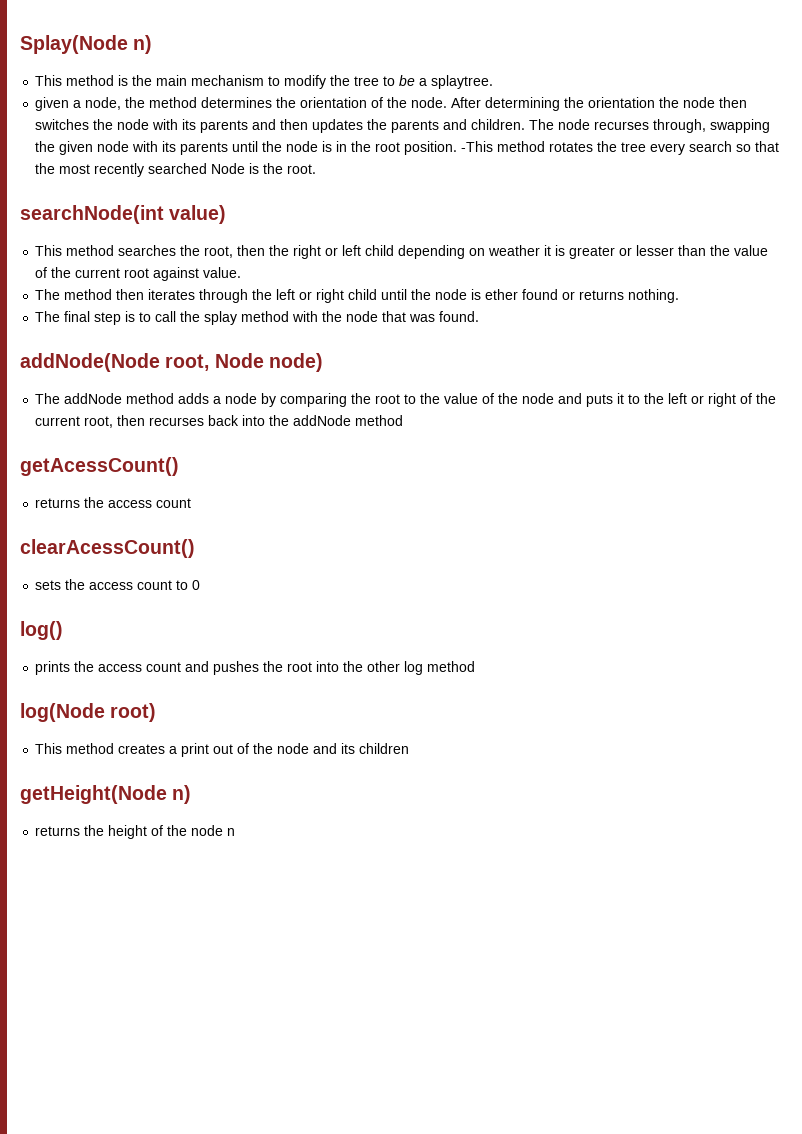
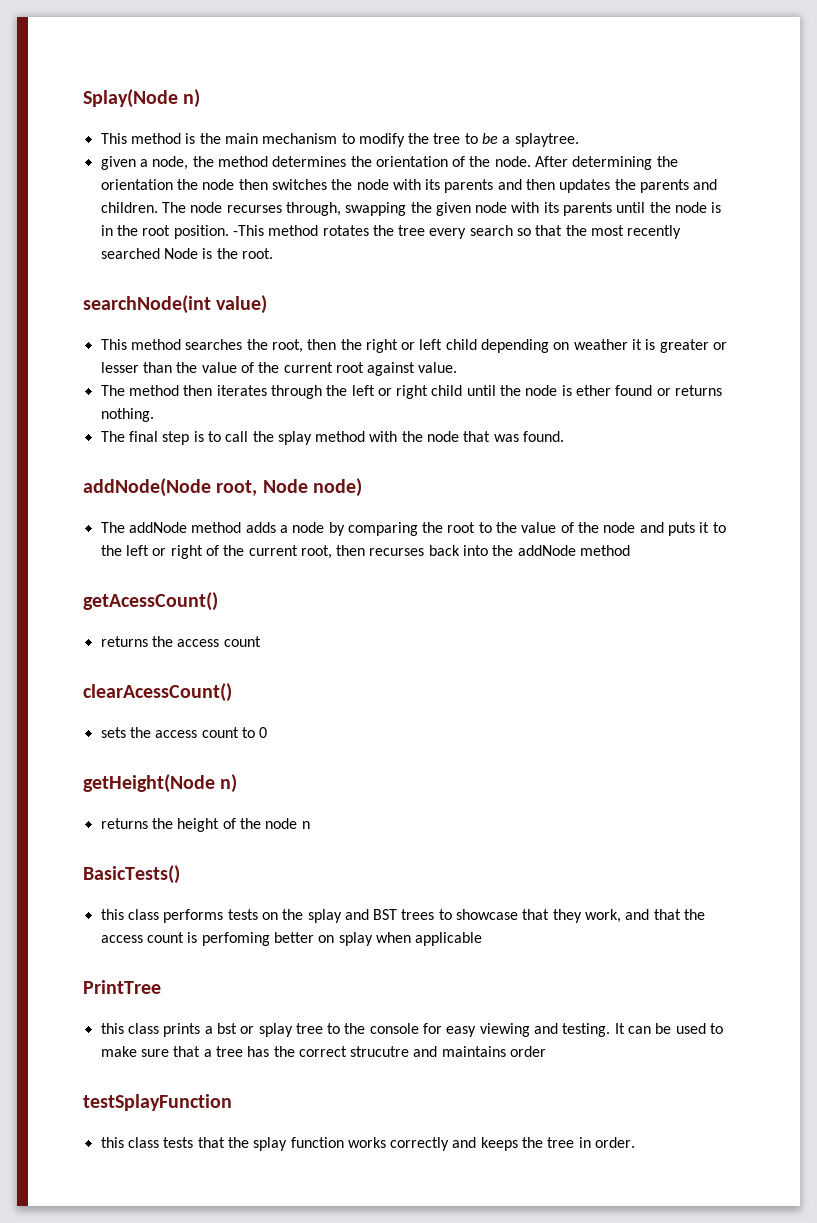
[20,621,63,640] [35,661,476,675] [20,703,157,722] [35,743,410,757] // log() // prints the access count and pushes the root into the other log method // log(Node root) // This method creates a print out of the node and its children -> (268, 732) none
(236, 832) none -> [83,865,180,884] [100,909,706,923] [100,932,483,946] [83,980,161,994] [100,1023,724,1037] [100,1046,547,1057] [83,1094,232,1111] [100,1137,636,1151] // BasicTests() // this class performs tests on the splay and BST trees to showcase that they work, and that the access count is perfoming better on splay when applicable // PrintTree // this class prints a bst or splay tree to the console for easy viewing and testing. It can be used to make sure that a tree has the correct strucutre and maintains order // testSplayFunction // this class tests that the splay function works correctly and keeps the tree in order.

